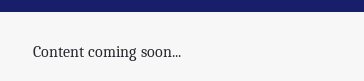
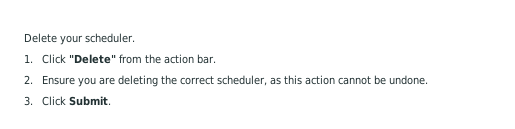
[33,46,181,61] Content coming soon... -> [24,33,135,45] [24,54,216,64] [24,75,428,87] [24,96,111,106] Delete your scheduler. // 1. Click "Delete" from the action bar. // 2. Ensure you are deleting the correct scheduler, as this action cannot be undone. // 3. Click Submit.

